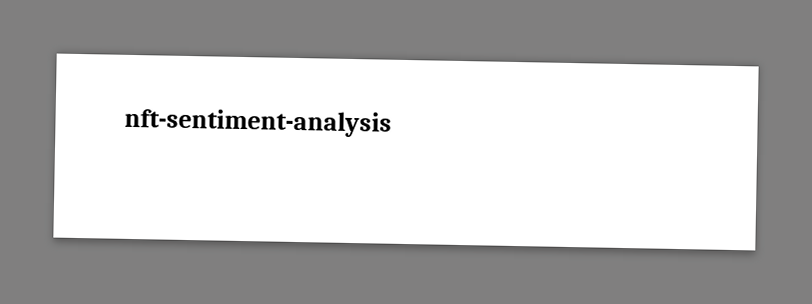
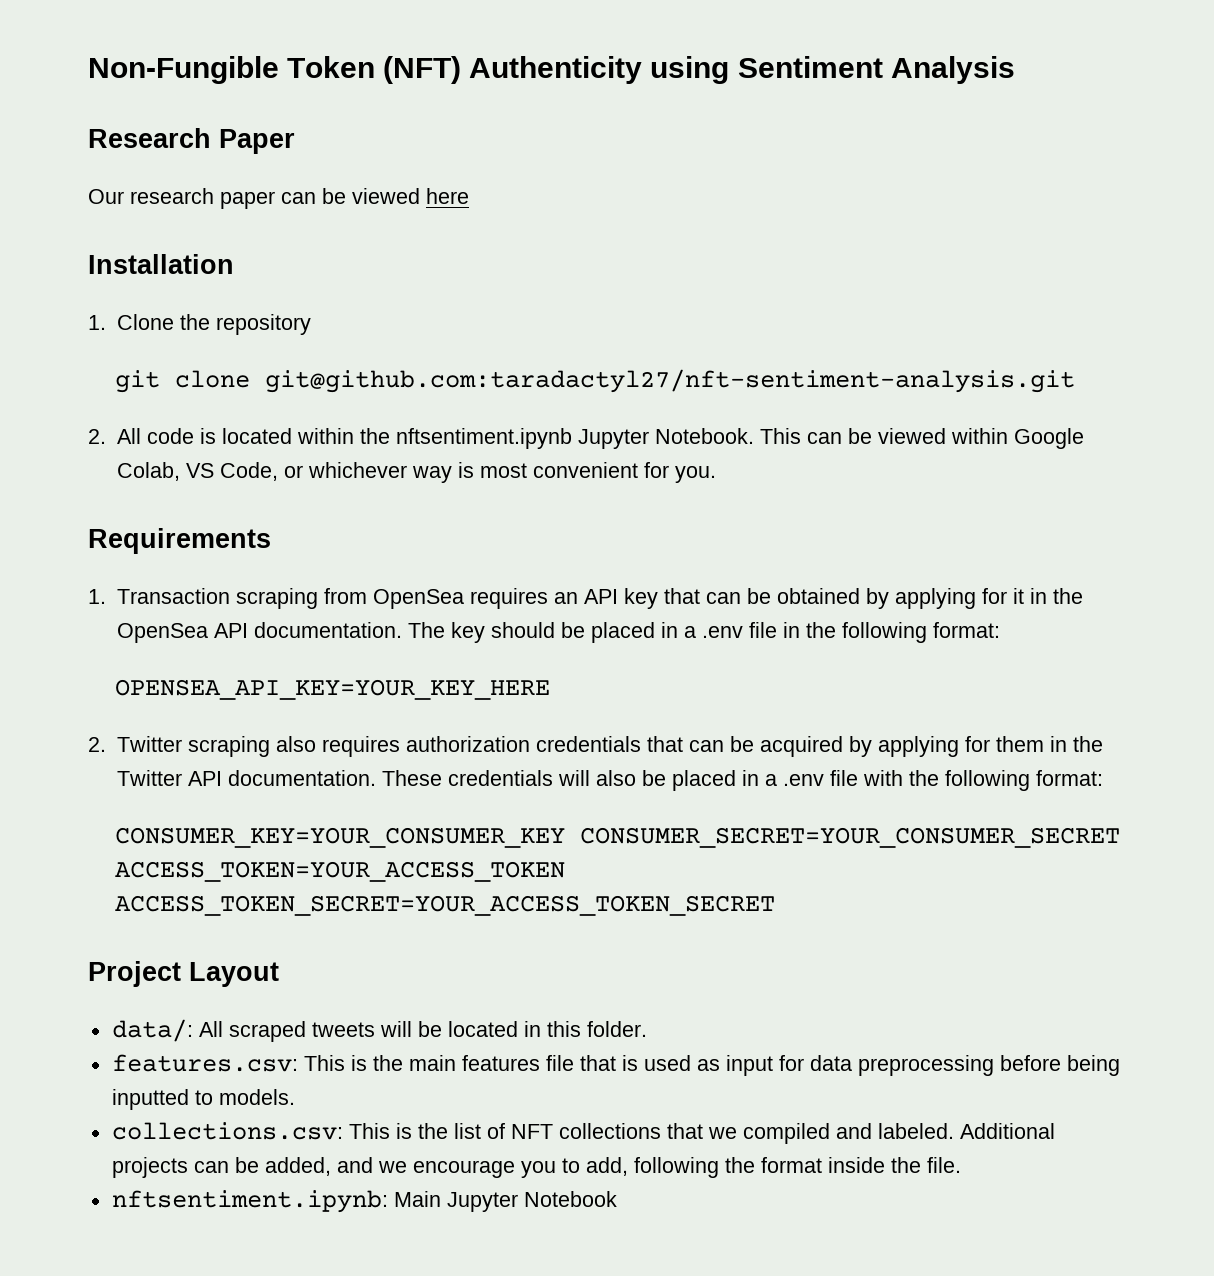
[124,107,392,138] nft-sentiment-analysis -> [88,56,1015,84] [88,128,295,154] [88,188,469,209] [88,254,234,274] [88,314,311,335] [114,369,1075,393] [88,428,1084,449] [116,462,716,483] [88,528,271,554] [88,588,1083,609] [116,622,1000,643] [114,679,550,700] [88,736,1103,757] [116,770,1103,791] [114,827,1120,848] [114,861,565,882] [114,895,775,916] [88,961,279,987] [111,1019,647,1042] [111,1054,1120,1076] [111,1089,295,1110] [111,1122,1055,1144] [111,1157,961,1178] [111,1190,617,1213] Non-Fungible Token (NFT) Authenticity using Sentiment Analysis // Research Paper // Our research paper can be viewed here // Installation // 1. Clone the repository // git clone git@github.com:taradactyl27/nft-sentiment-analysis.git // 2. All code is located within the nftsentiment.ipynb Jupyter Notebook. This can be viewed within Google Colab, VS Code, or whichever way is most convenient for you. // Requirements // 1. Transaction scraping from OpenSea requires an API key that can be obtained by applying for it in the OpenSea API documentation. The key should be placed in a .env file in the following format: // OPENSEA_API_KEY=YOUR_KEY_HERE // 2. Twitter scraping also requires authorization credentials that can be acquired by applying for them in the Twitter API documentation. These credentials will also be placed in a .env file with the following format: // CONSUMER_KEY=YOUR_CONSUMER_KEY CONSUMER_SECRET=YOUR_CONSUMER_SECRET ACCESS_TOKEN=YOUR_ACCESS_TOKEN ACCESS_TOKEN_SECRET=YOUR_ACCESS_TOKEN_SECRET // Project Layout // data/: All scraped tweets will be located in this folder. // features.csv: This is the main features file that is used as input for data preprocessing before being inputted to models. // collections.csv: This is the list of NFT collections that we compiled and labeled. Additional projects can be added, and we encourage you to add, following the format inside the file. // nftsentiment.ipynb: Main Jupyter Notebook

